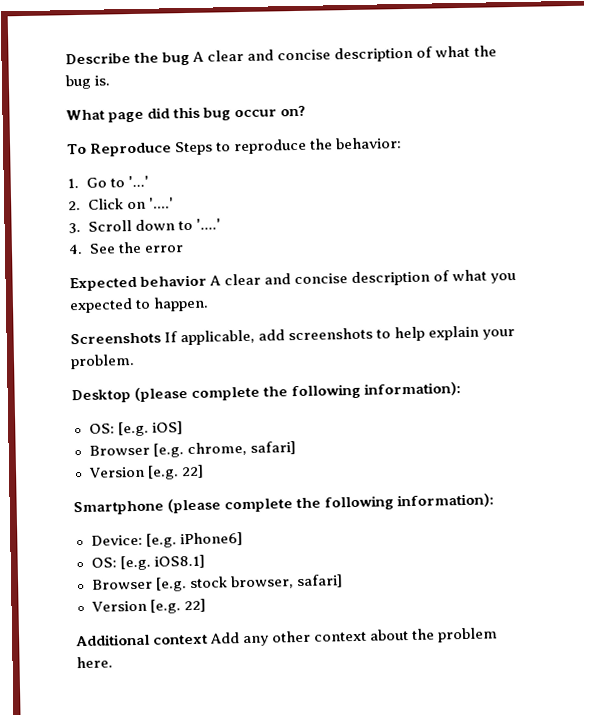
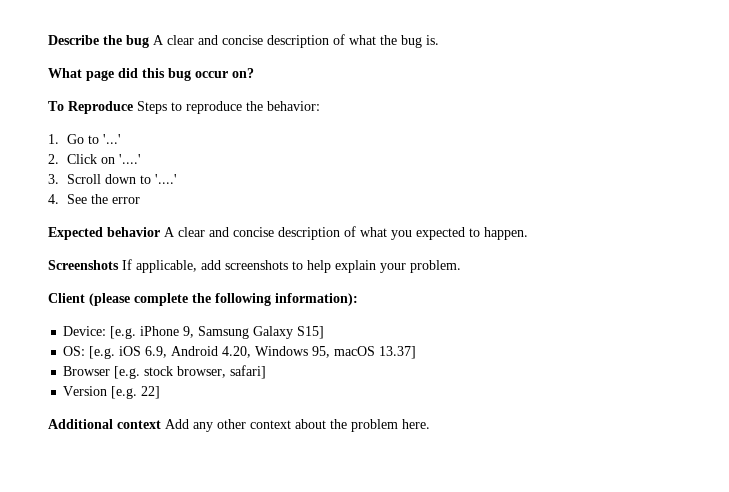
[71,382,462,404] [88,421,183,437] [88,441,296,458] [87,464,204,480] [73,500,164,516] Desktop (please complete the following information): // OS: [e.g. iOS] // Browser [e.g. chrome, safari] // Version [e.g. 22] // Smartphone -> [48,293,85,303] Client
[179,532,243,547] [90,554,205,571] iPhone6] // OS: [e.g. iOS8.1] -> [140,326,325,339] [63,346,417,359] iPhone 9, Samsung Galaxy S15] // OS: [e.g. iOS 6.9, Android 4.20, Windows 95, macOS 13.37]

